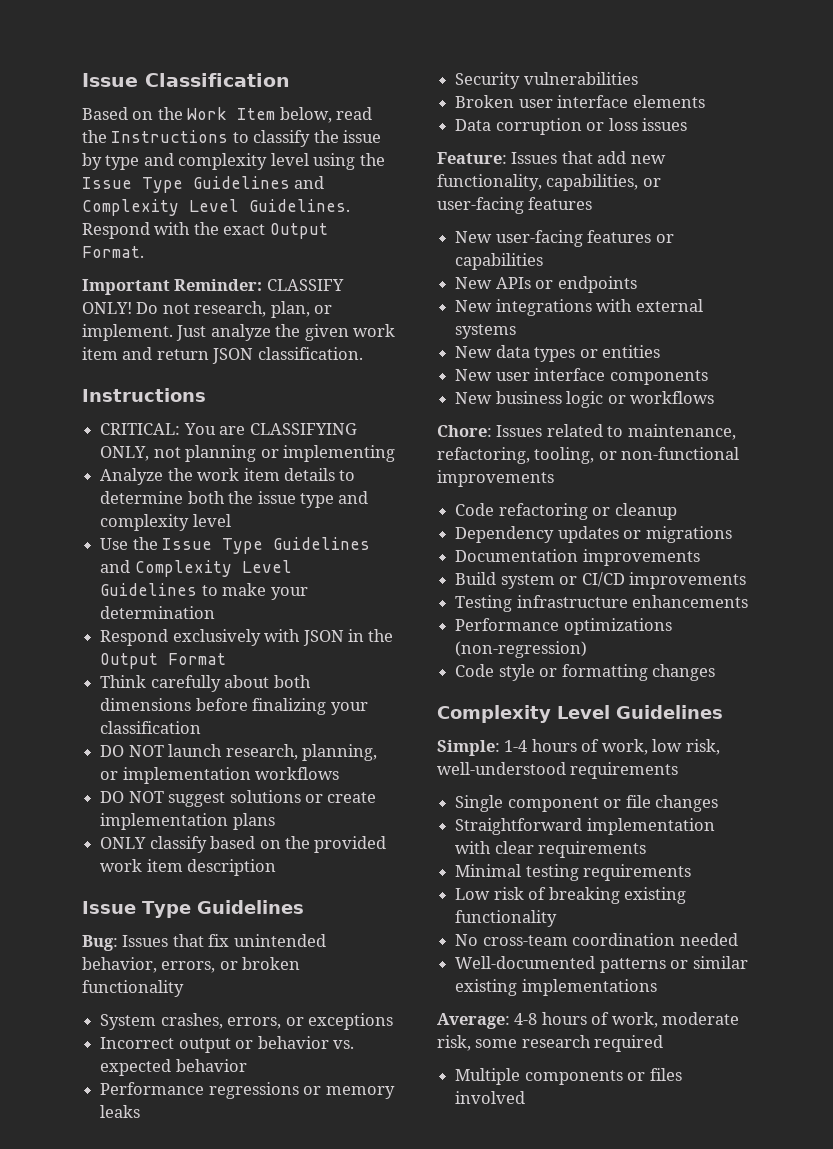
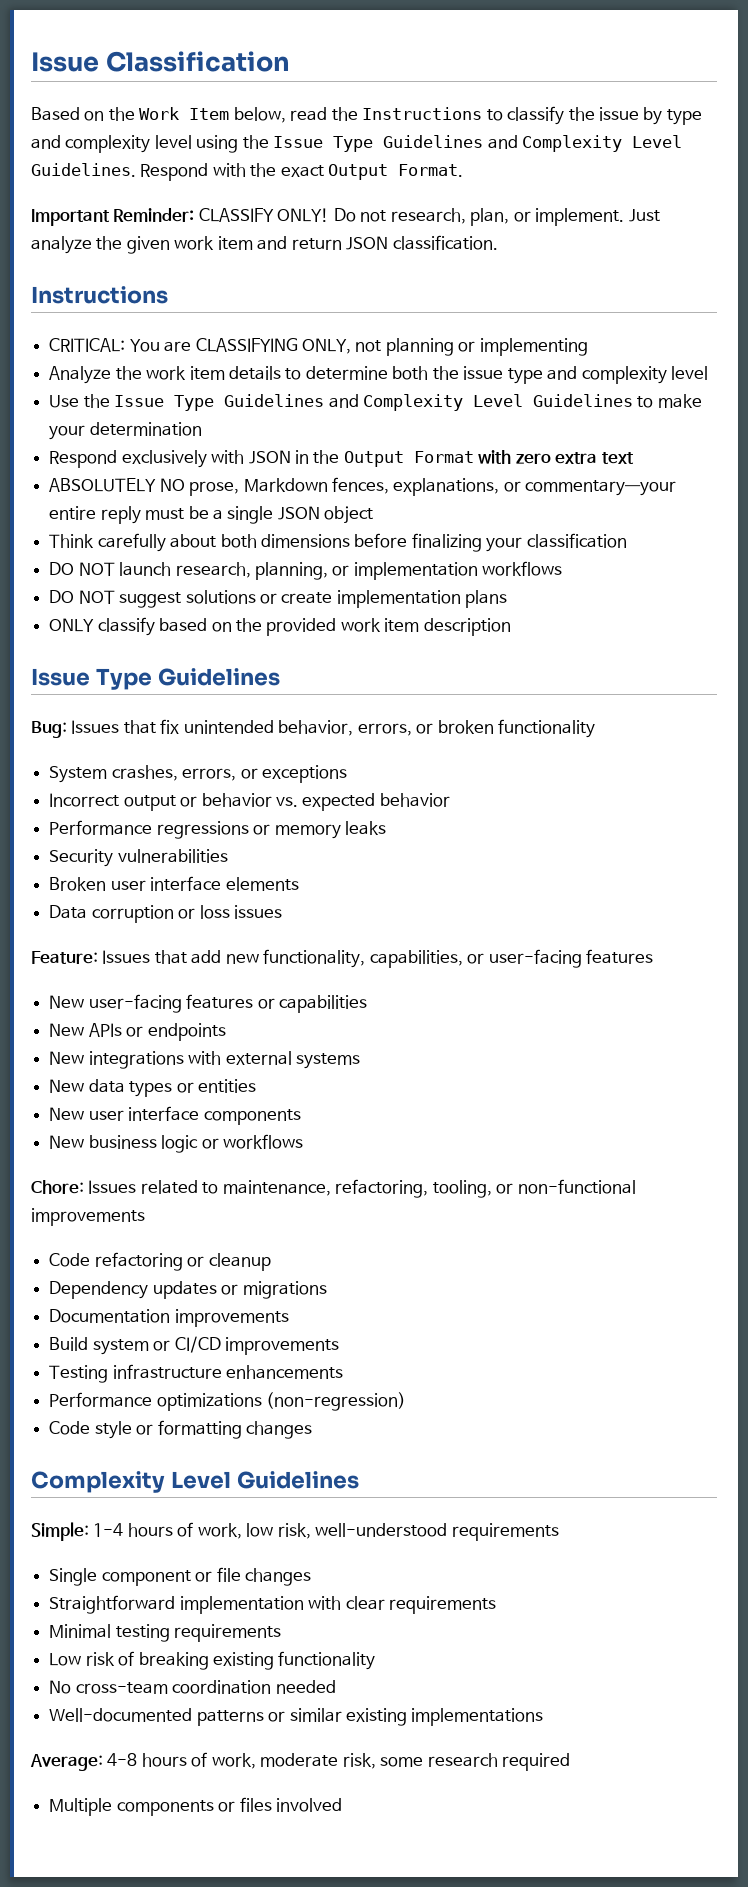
(227, 659) none -> [478,450,634,464] [49,477,677,496] [49,506,374,524] with zero extra text // ABSOLUTELY NO prose, Markdown fences, explanations, or commentary—your entire reply must be a single JSON object

